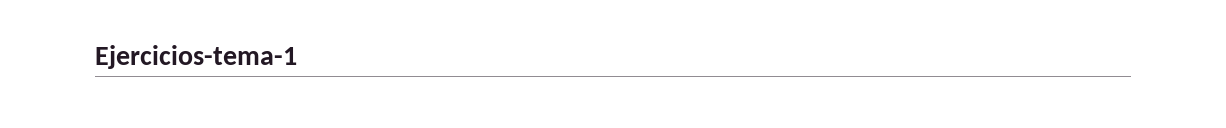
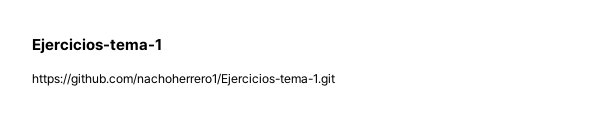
(297, 57) none -> [32,73,335,86] // https://github.com/nachoherrero1/Ejercicios-tema-1.git

